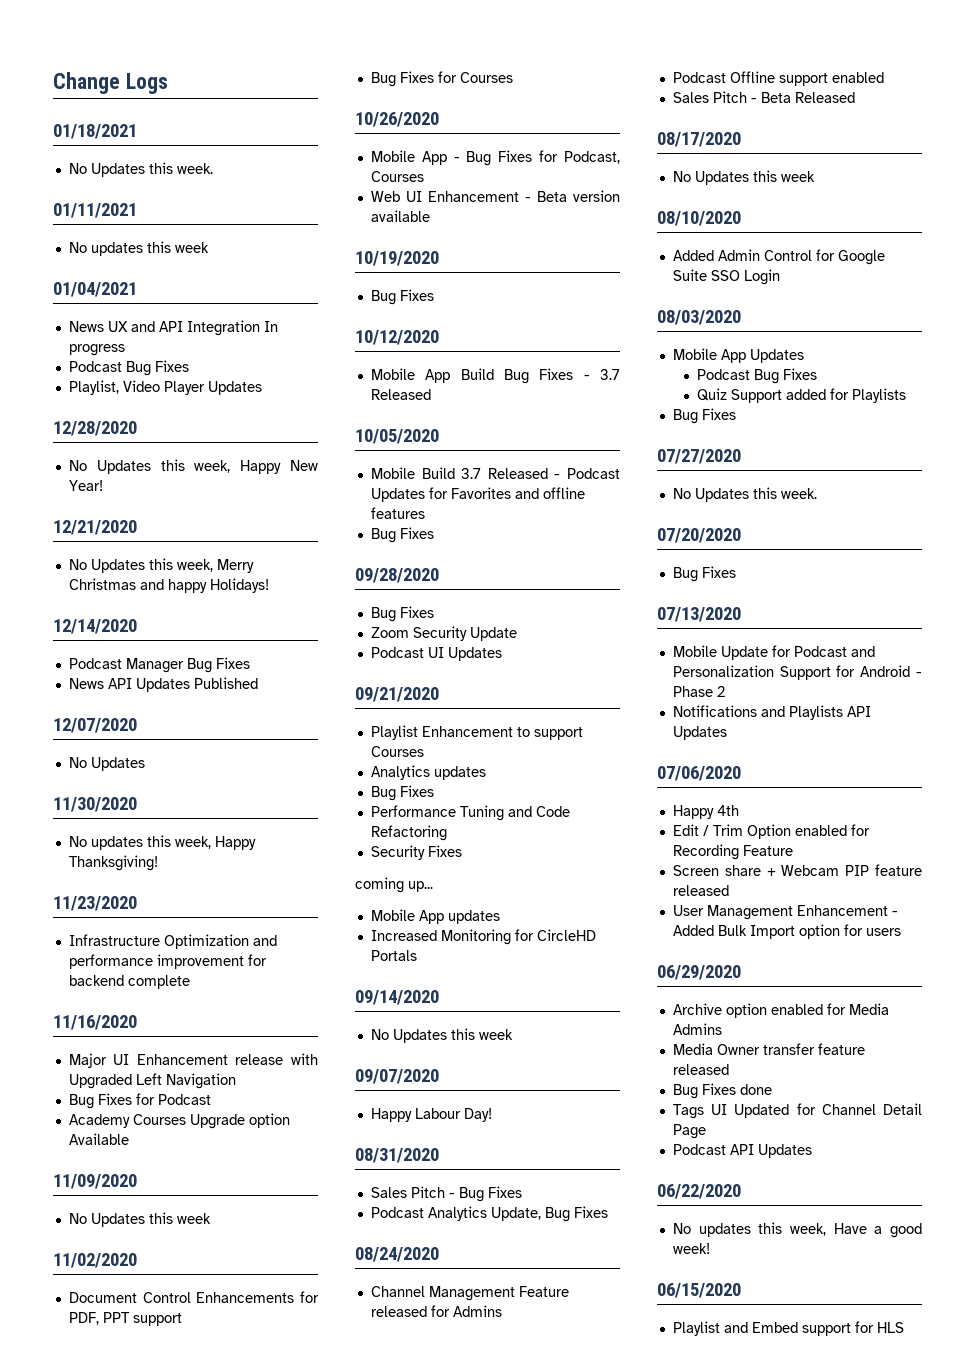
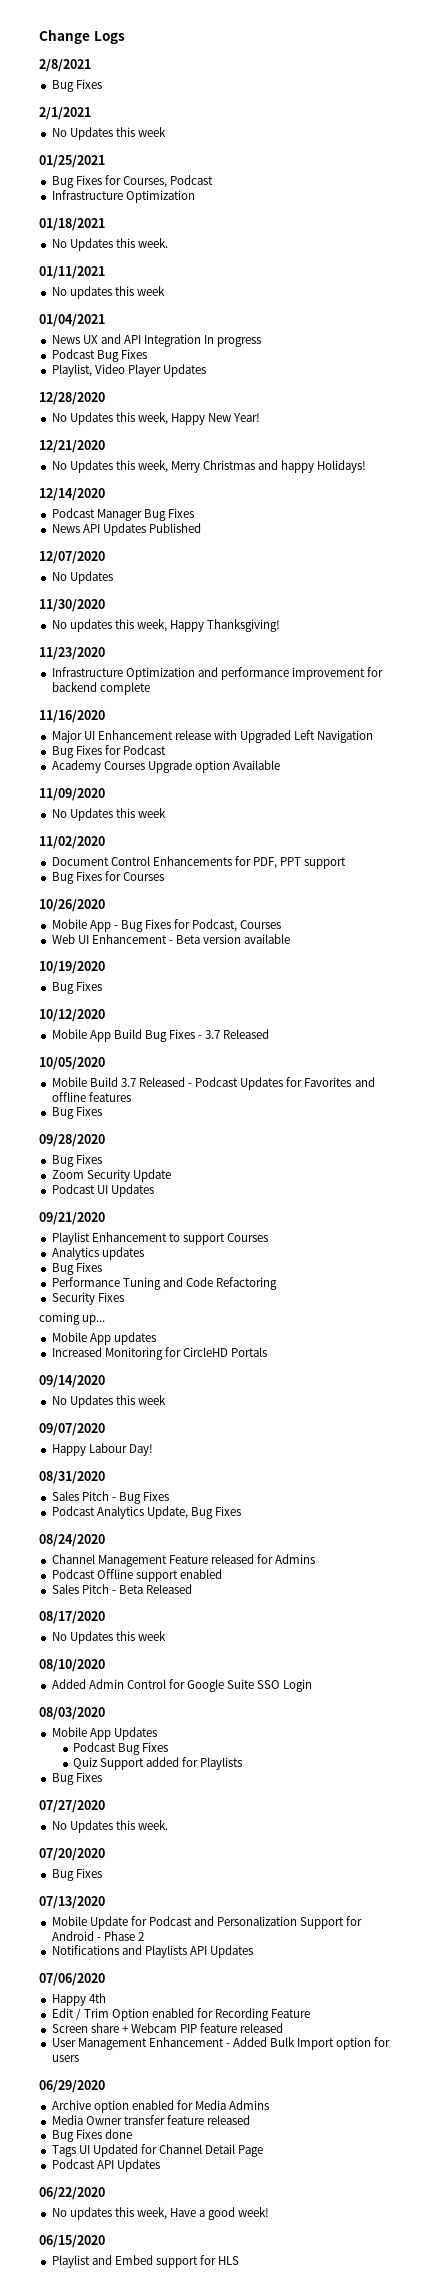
(168, 83) none -> [39,59,91,72] [51,79,102,92] [39,107,91,120] [51,127,166,140] [39,155,105,168] [51,175,214,188] [51,190,195,203] // 2/8/2021 // Bug Fixes // 2/1/2021 // No Updates this week // 01/25/2021 // Bug Fixes for Courses, Podcast // Infrastructure Optimization

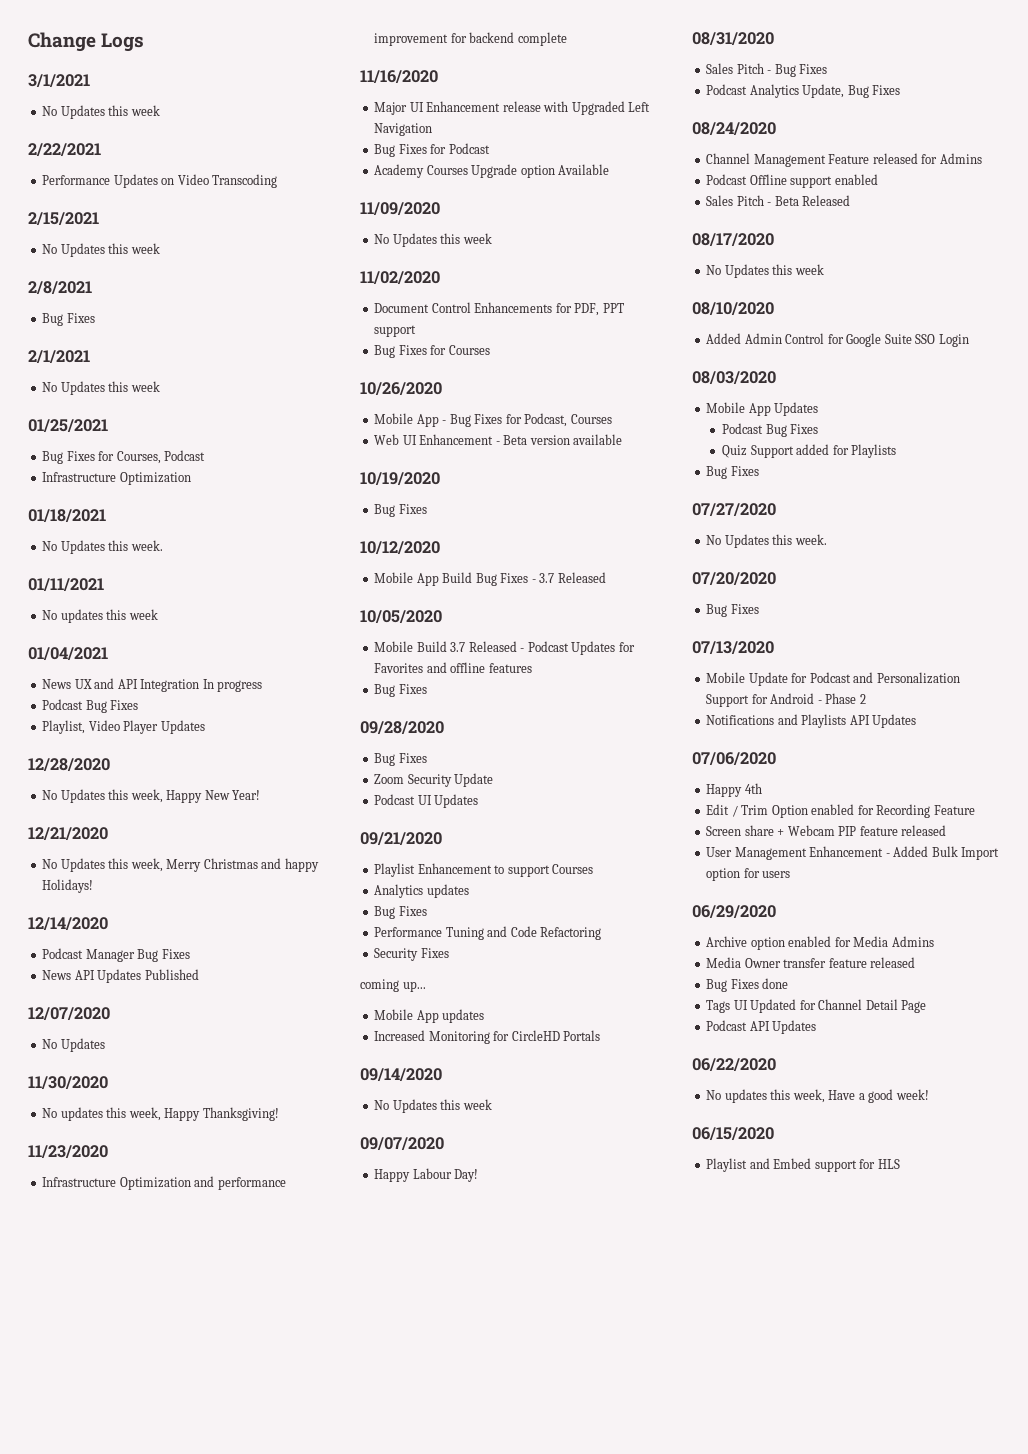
(125, 37) none -> [28,74,90,88] [42,105,160,119] [28,143,101,157] [42,174,278,188] [28,212,99,226] [42,243,160,257] // 3/1/2021 // No Updates this week // 2/22/2021 // Performance Updates on Video Transcoding // 2/15/2021 // No Updates this week

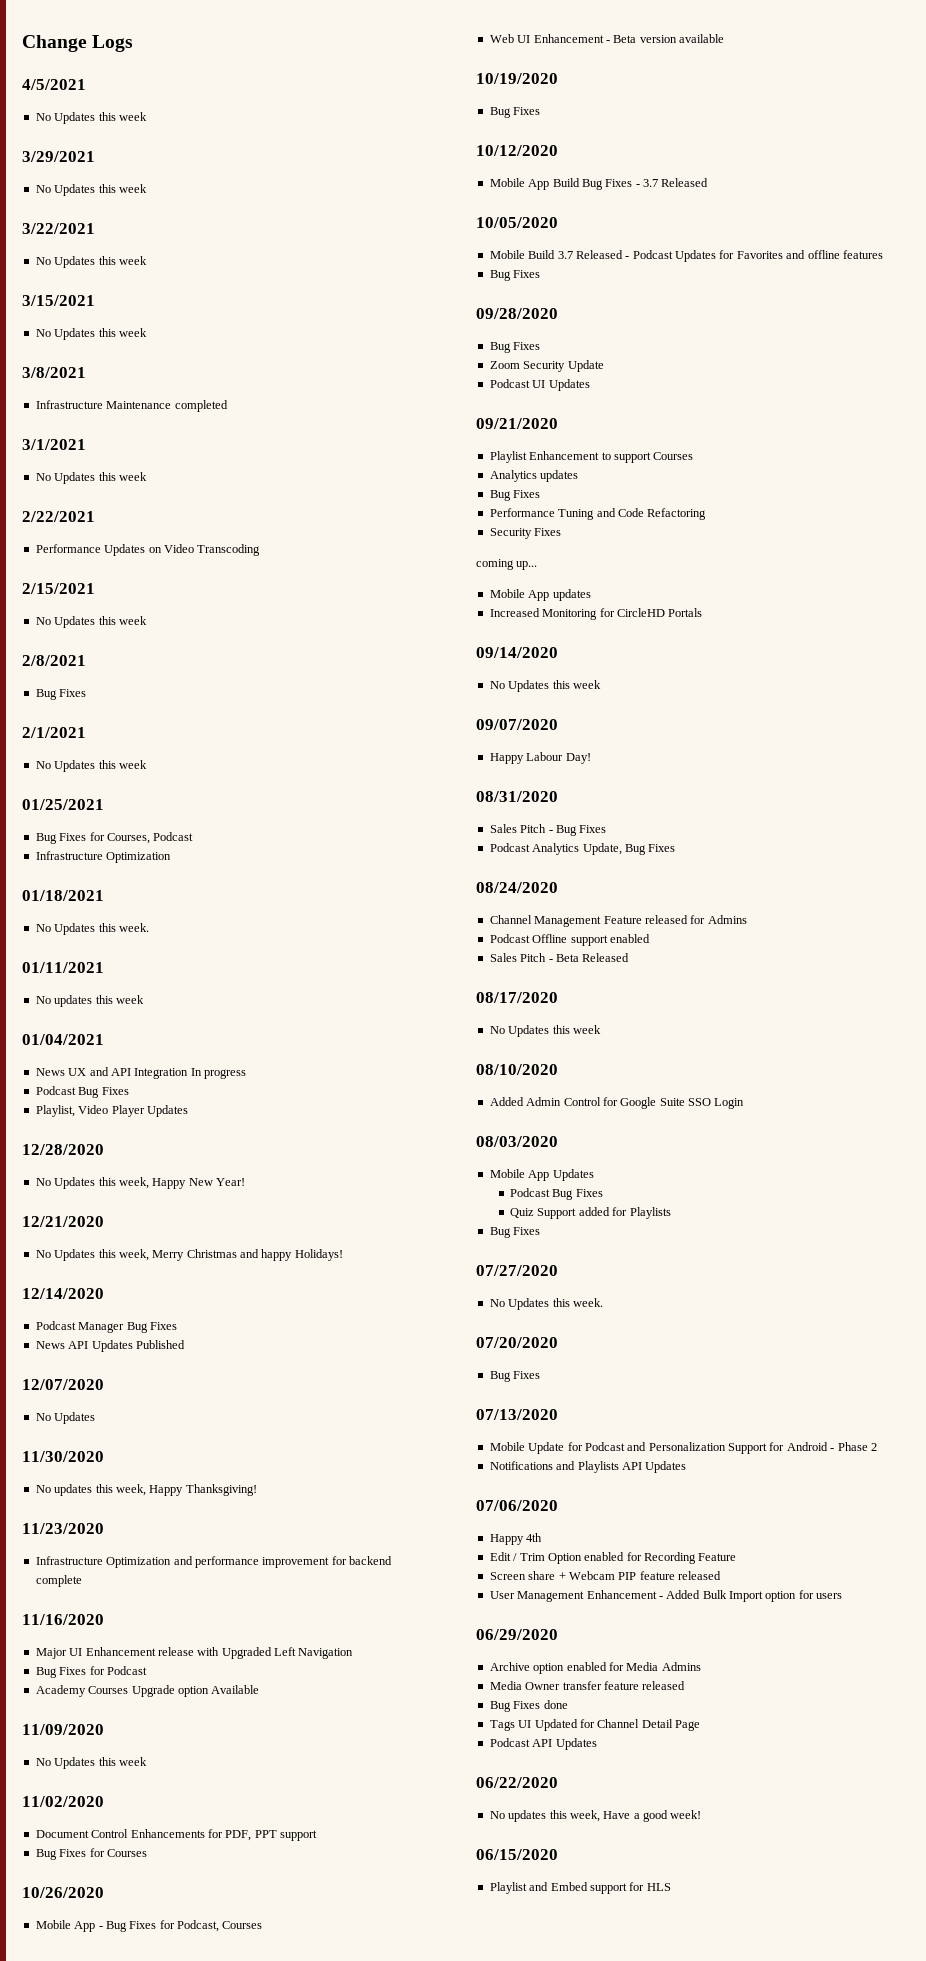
(145, 42) none -> [22,79,86,90] [35,112,147,124] [22,151,95,162] [35,184,147,196] [22,223,95,234] [35,256,147,268] [22,295,95,306] [35,328,147,340] [22,367,86,378] [35,400,228,412] // 4/5/2021 // No Updates this week // 3/29/2021 // No Updates this week // 3/22/2021 // No Updates this week // 3/15/2021 // No Updates this week // 3/8/2021 // Infrastructure Maintenance completed

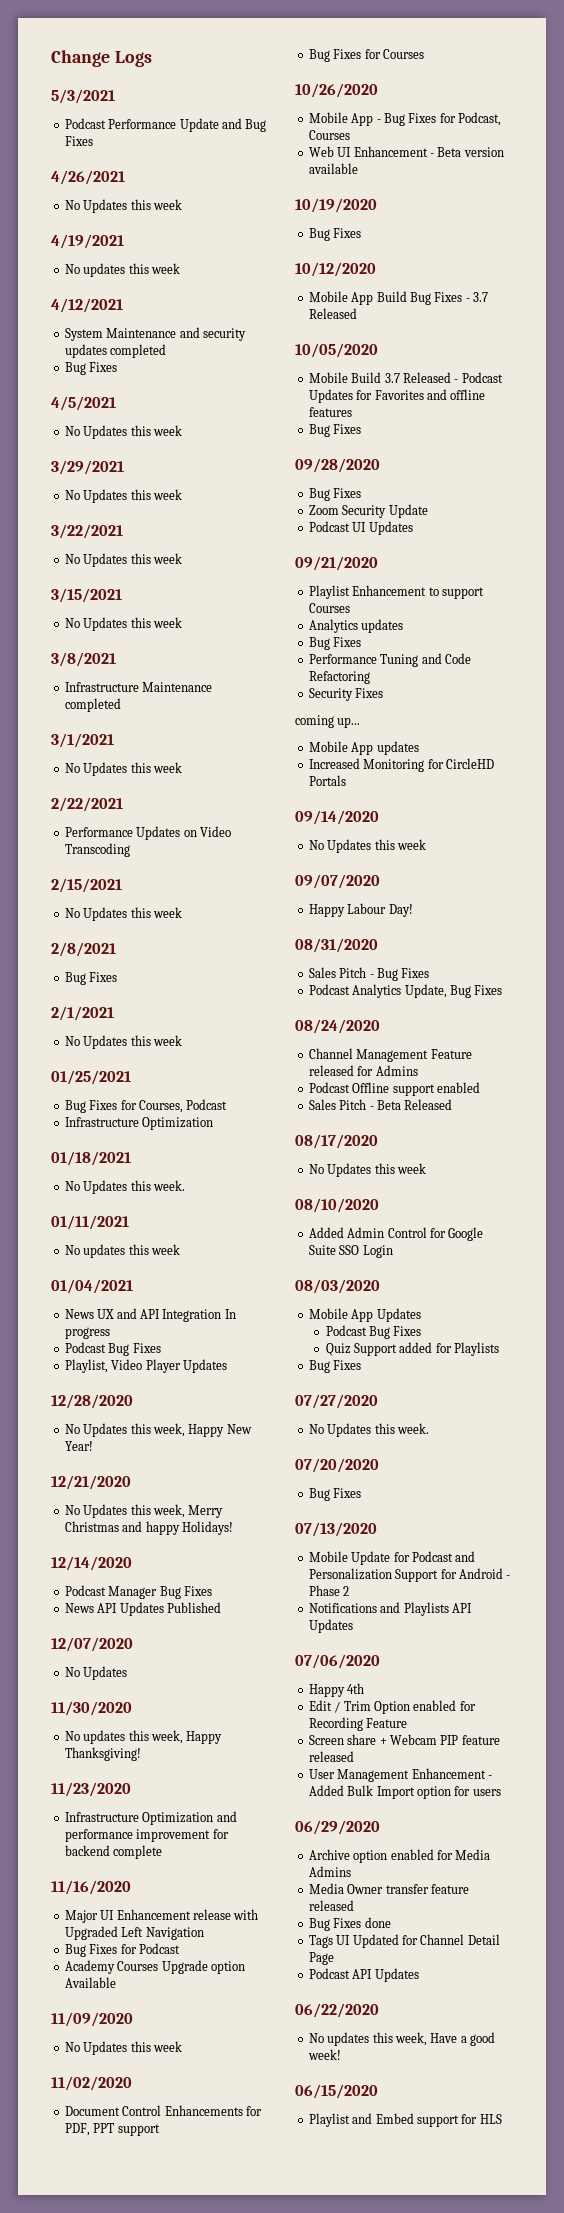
(134, 43) none -> [51,89,115,104] [64,118,267,132] [64,136,93,146] [51,170,125,185] [64,199,182,213] [51,234,124,249] [64,263,180,277] [51,298,123,313] [64,327,246,341] [64,344,167,358] [64,362,118,375] // 5/3/2021 // Podcast Performance Update and Bug Fixes // 4/26/2021 // No Updates this week // 4/19/2021 // No updates this week // 4/12/2021 // System Maintenance and security updates completed // Bug Fixes

